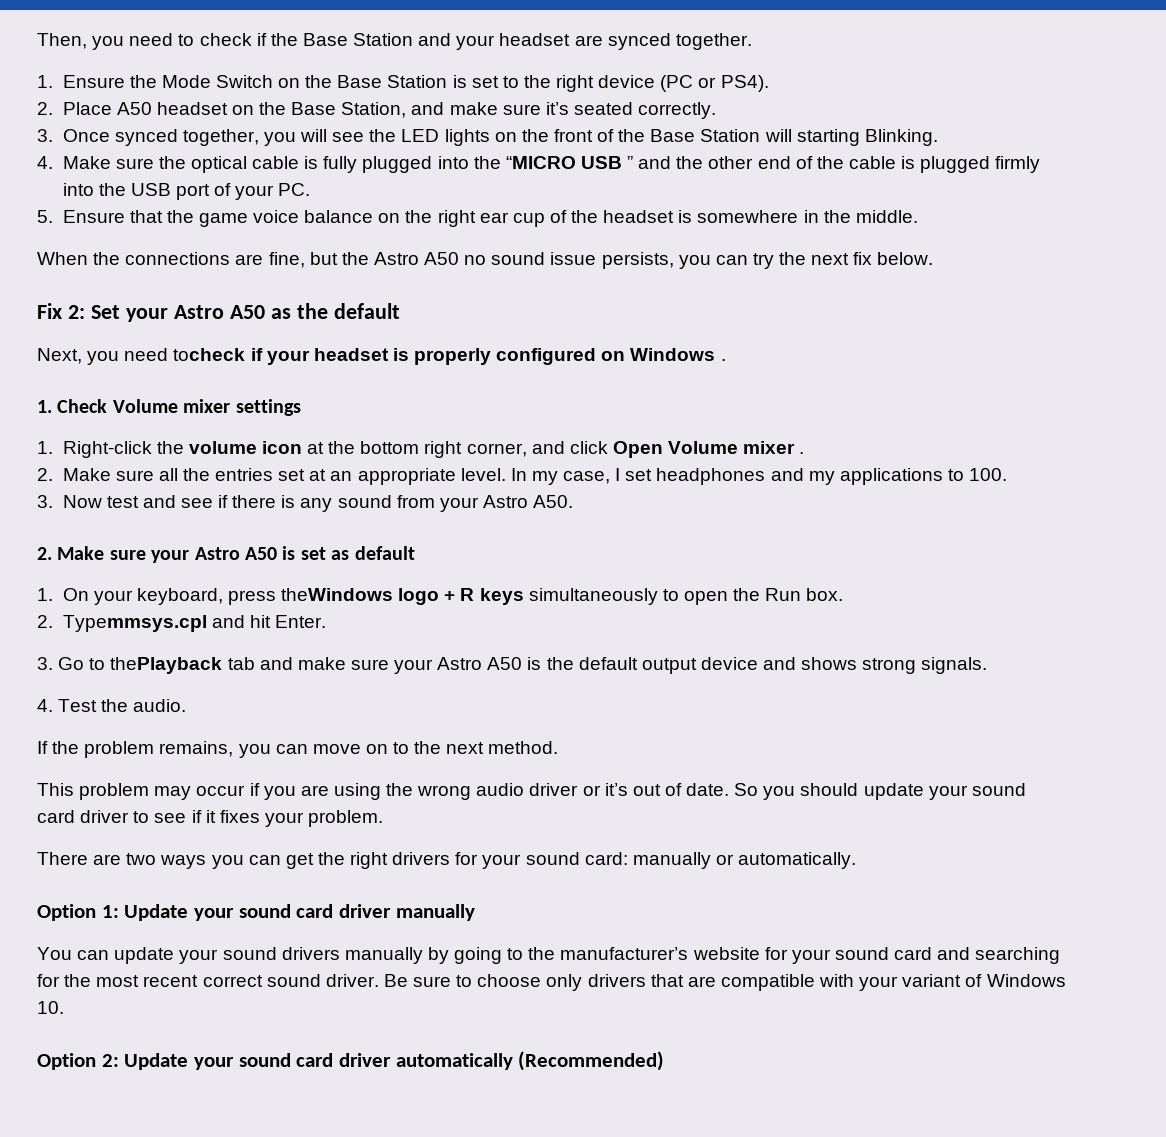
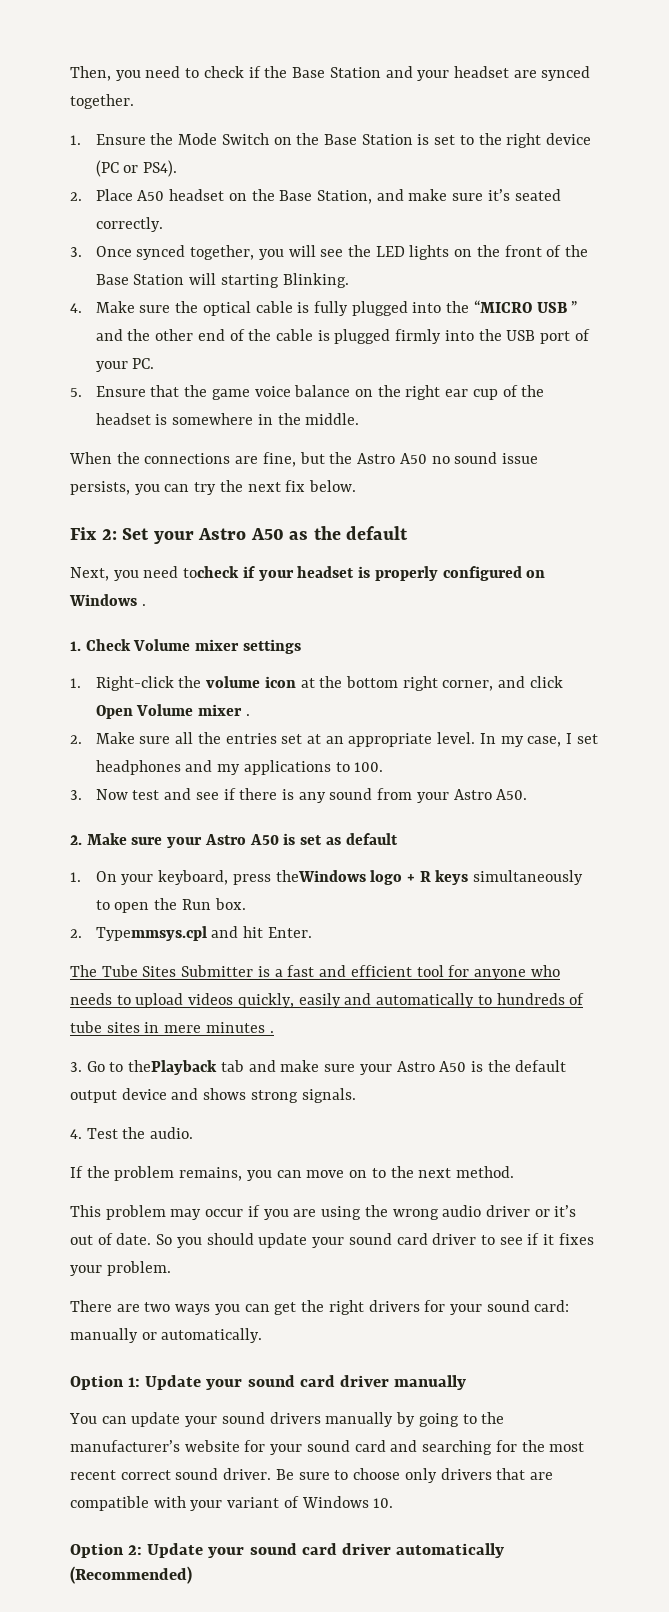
(326, 621) none -> [70,965,560,980] [70,993,585,1008] [70,1021,274,1033] // The Tube Sites Submitter is a fast and efficient tool for anyone who needs to upload videos quickly, easily and automatically to hundreds of tube sites in mere minutes .

